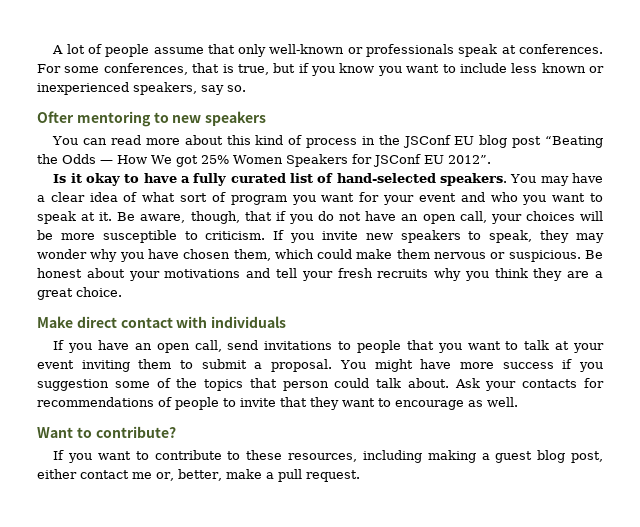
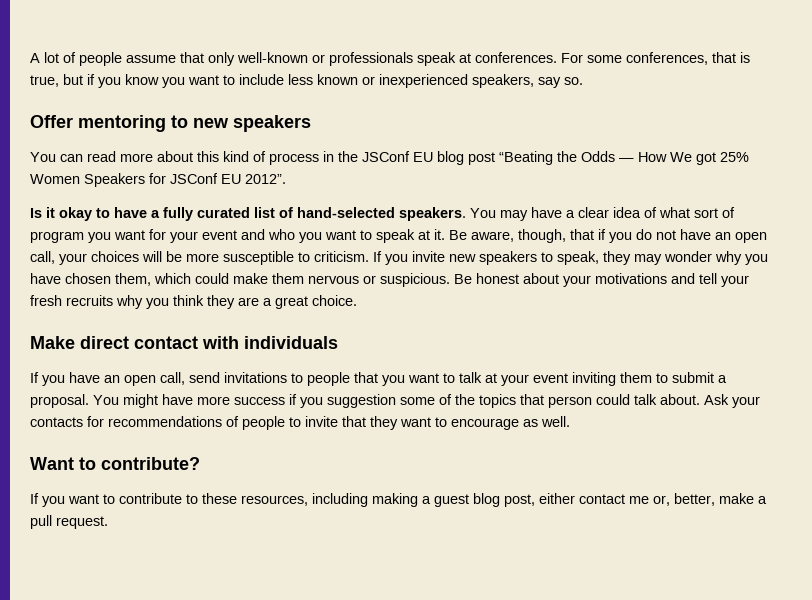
[37,111,74,123] Ofter -> [30,115,73,128] Offer

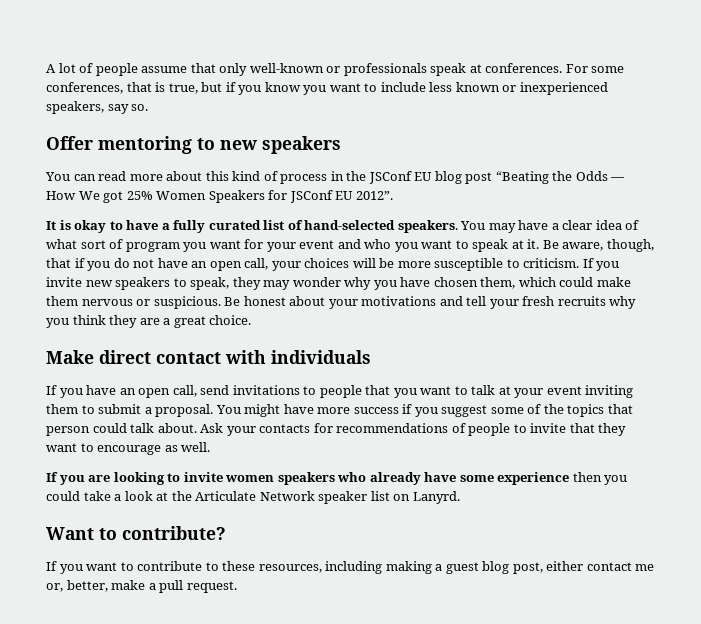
[30,207,55,218] Is it -> [46,220,71,230] It is
[327,394,396,408] suggestion -> [441,405,488,417] suggest
(570, 421) none -> [46,472,628,485] [46,491,460,504] // If you are looking to invite women speakers who already have some experience then you could take a look at the Articulate Network speaker list on Lanyrd.

